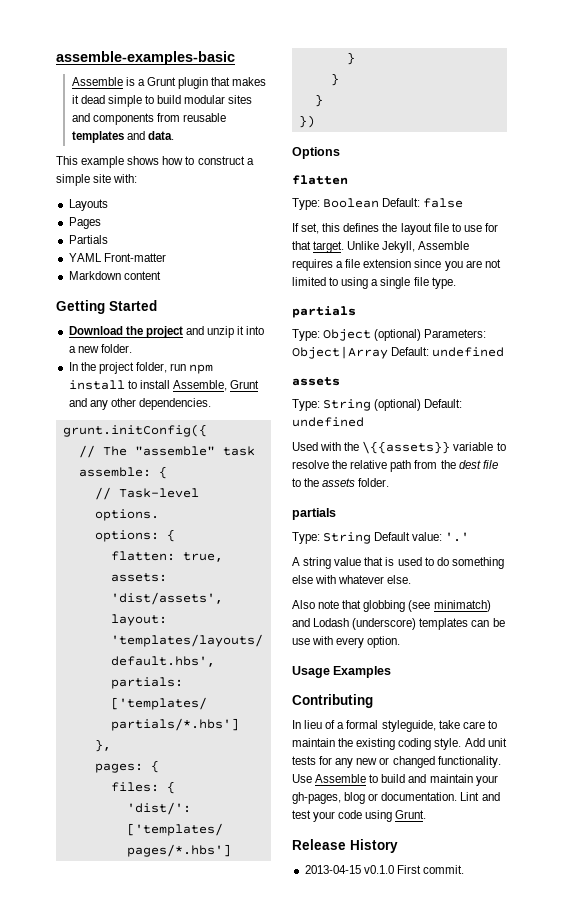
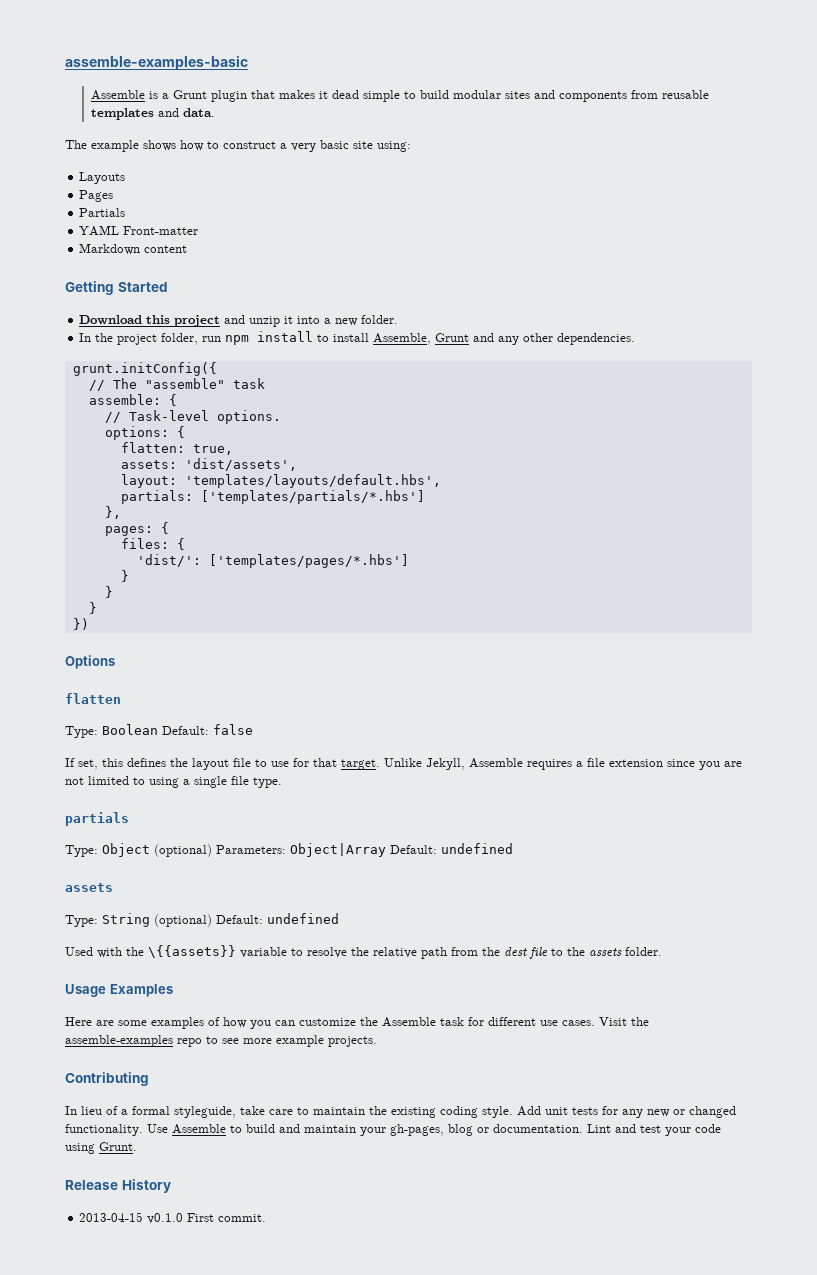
[56,156,78,165] This -> [65,140,87,149] The
[56,174,138,186] simple site with: -> [291,140,411,152] very basic site using:
[125,326,143,335] the -> [146,315,171,324] this
[292,508,336,520] [292,532,470,544] [292,557,504,569] [292,575,412,584] [292,600,491,612] [292,618,505,630] [292,636,401,648] [292,666,392,678] partials // Type: String Default value: '.' // A string value that is used to do something else with whatever else. // Also note that globbing (see minimatch) and Lodash (underscore) templates can be use with every option. // Usage Examples -> [65,984,173,997] [65,1017,649,1029] [65,1035,377,1047] Usage Examples // Here are some examples of how you can customize the Assemble task for different use cases. Visit the assemble-examples repo to see more example projects.

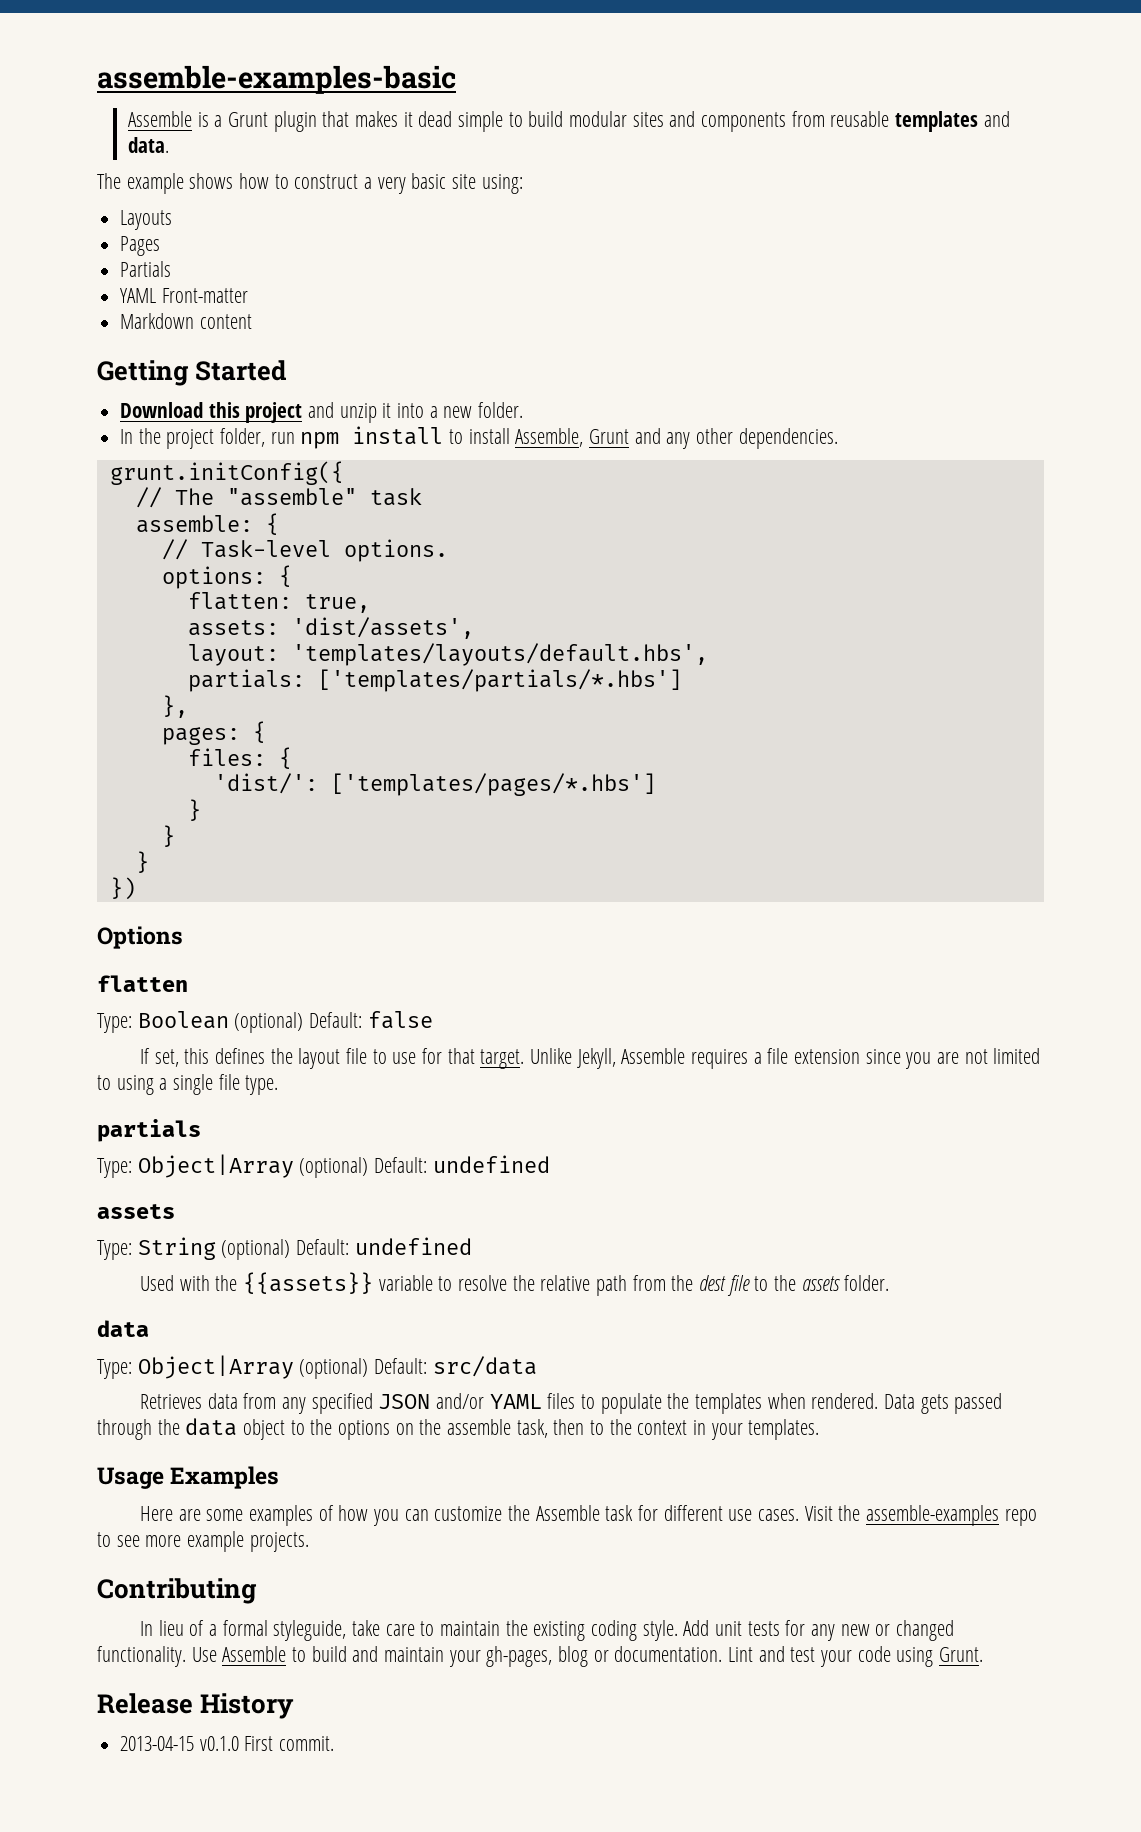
(158, 729) none -> [234,1012,304,1033] (optional)
[102,843,386,857] Object (optional) Parameters: Object|Array -> [137,1154,369,1178] Object|Array (optional)
[148,945,236,958] \{{assets}} -> [243,1272,374,1294] {{assets}}
(662, 951) none -> [97,1320,149,1337] [97,1355,537,1379] [140,1393,1003,1414] [97,1418,820,1440] // data // Type: Object|Array (optional) Default: src/data // Retrieves data from any specified JSON and/or YAML files to populate the templates when rendered. Data gets passed through the data object to the options on the assemble task, then to the context in your templates.

